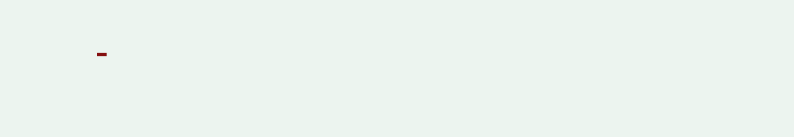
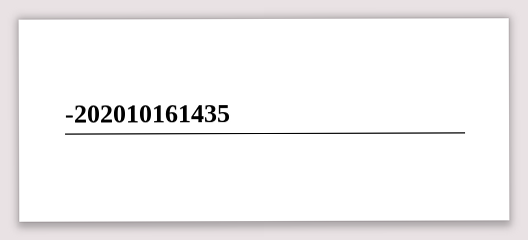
[96,52,108,61] - -> [64,105,231,123] -202010161435

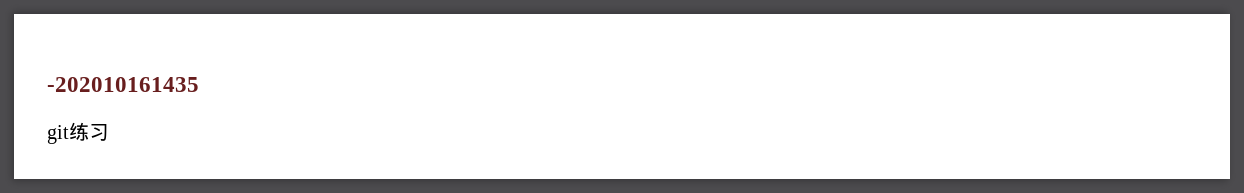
(231, 114) none -> [47,122,109,144] // git练习

